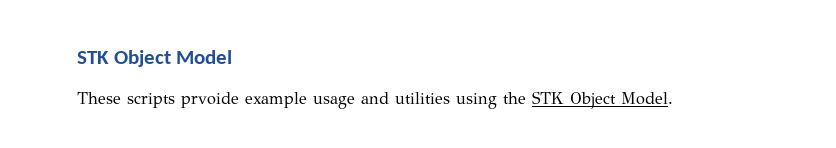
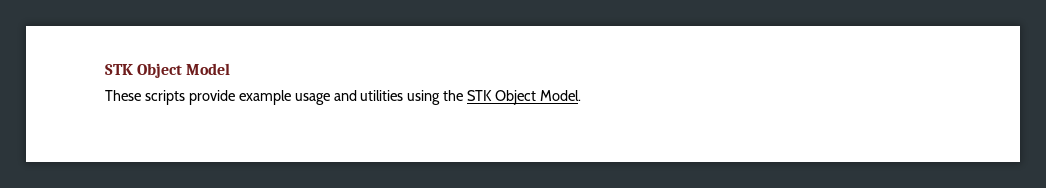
[181,92,239,108] prvoide -> [188,90,235,105] provide

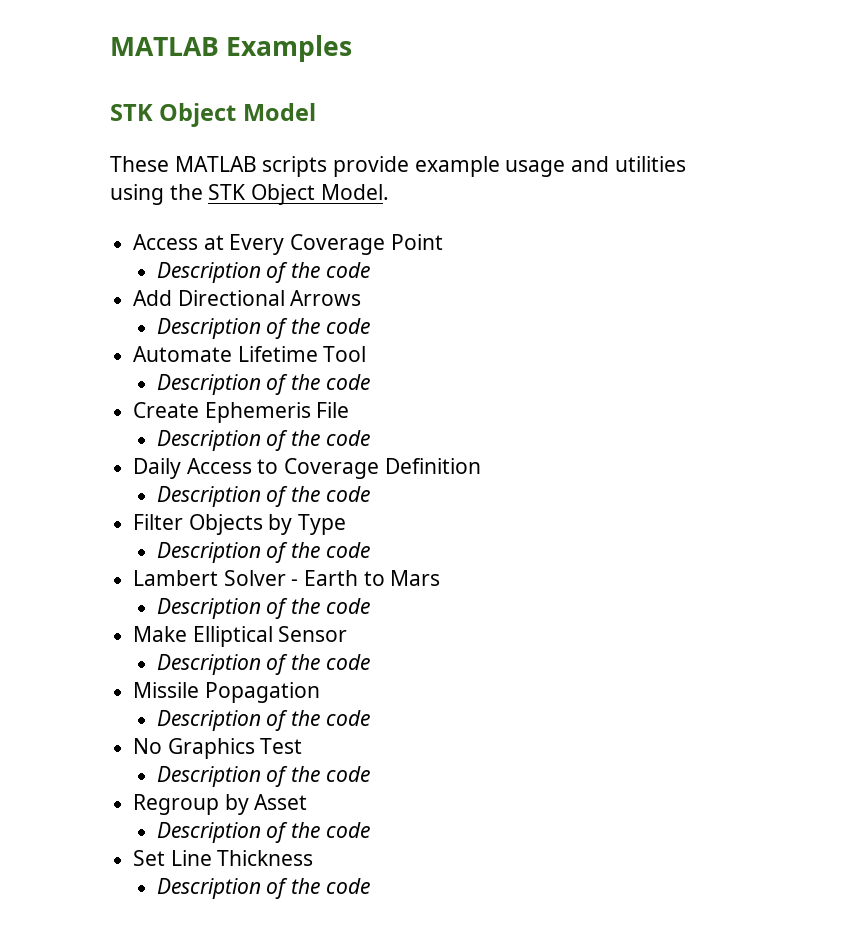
(105, 69) none -> [110,35,353,62] MATLAB Examples //
(141, 95) none -> [174,156,257,172] MATLAB
(582, 95) none -> [133,234,443,255] [156,262,370,283] [133,290,362,306] [156,318,370,339] [133,346,367,362] [156,374,370,395] [133,402,350,423] [156,430,370,451] [133,458,481,479] [156,486,370,507] [133,514,347,535] [156,542,370,563] [133,570,441,586] [156,598,370,619] [133,626,348,647] [156,654,370,675] [133,682,320,703] [156,710,370,731] [133,738,303,759] [156,766,370,787] [133,794,308,815] [156,822,370,843] [133,850,314,866] [156,878,370,899] // Access at Every Coverage Point // Description of the code // Add Directional Arrows // Description of the code // Automate Lifetime Tool // Description of the code // Create Ephemeris File // Description of the code // Daily Access to Coverage Definition // Description of the code // Filter Objects by Type // Description of the code // Lambert Solver - Earth to Mars // Description of the code // Make Elliptical Sensor // Description of the code // Missile Popagation // Description of the code // No Graphics Test // Description of the code // Regroup by Asset // Description of the code // Set Line Thickness // Description of the code

